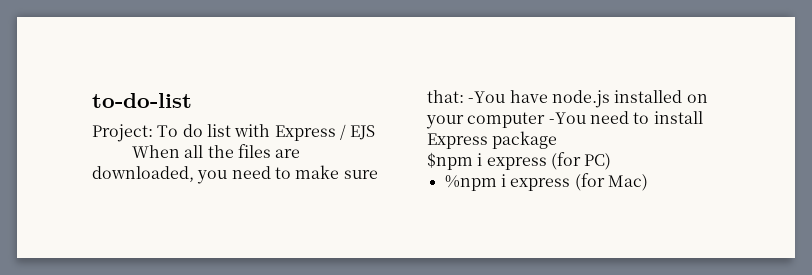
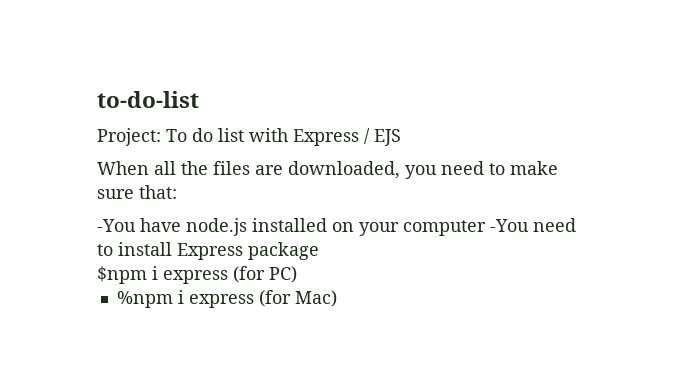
(464, 96) none -> (177, 192) //

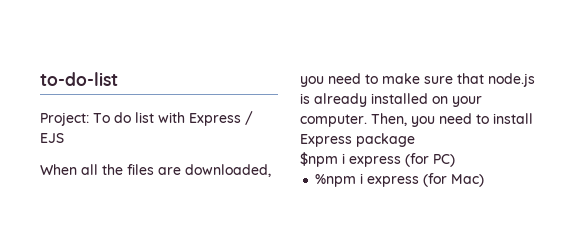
[139,185,177,199] [97,218,529,236] that: // -You have node.js installed on your computer -You -> [457,73,535,87] [300,93,482,107] [300,113,435,127] that node.js is already installed on your computer. Then, you

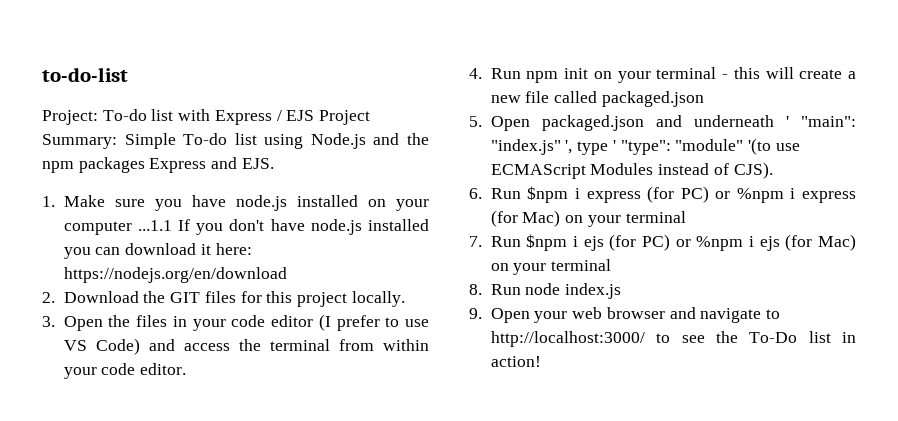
[93,112,131,123] To do -> [102,109,147,121] To-do
[40,164,271,177] [300,73,535,87] [300,93,482,107] [300,113,533,127] [300,133,415,147] // When all the files are downloaded, you need to make sure that node.js is already installed on your computer. Then, you need to install Express package // -> [319,110,371,125] [42,133,429,149] [42,157,274,173] [42,195,429,211] [63,219,430,235] [63,243,252,259] [63,267,287,283] [42,291,405,307] [42,314,430,331] [63,338,429,355] [63,363,187,379] [469,67,856,83] [490,91,704,107] [469,115,856,131] [490,138,800,155] [490,162,773,179] [469,188,521,199] Project Summary: Simple To-do list using Node.js and the npm packages Express and EJS. // 1. Make sure you have node.js installed on your computer ...1.1 If you don't have node.js installed you can download it here: https://nodejs.org/en/download // 2. Download the GIT files for this project locally. // 3. Open the files in your code editor (I prefer to use VS Code) and access the terminal from within your code editor. // 4. Run npm init on your terminal - this will create a new file called packaged.json // 5. Open packaged.json and underneath ' "main": "index.js" ', type ' "type": "module" '(to use ECMAScript Modules instead of CJS). // 6. Run
(455, 160) // -> [715,191,731,199] or
(485, 180) none -> [565,211,686,227] [469,234,857,251] [490,259,612,275] [469,283,622,299] [469,307,781,323] [490,331,856,347] [490,356,541,367] on your terminal // 7. Run $npm i ejs (for PC) or %npm i ejs (for Mac) on your terminal // 8. Run node index.js // 9. Open your web browser and navigate to http://localhost:3000/ to see the To-Do list in action!

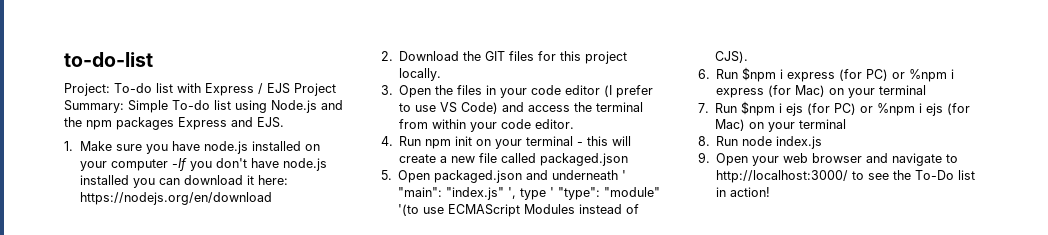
[137,219,191,231] ...1.1 If -> [172,158,188,171] -If

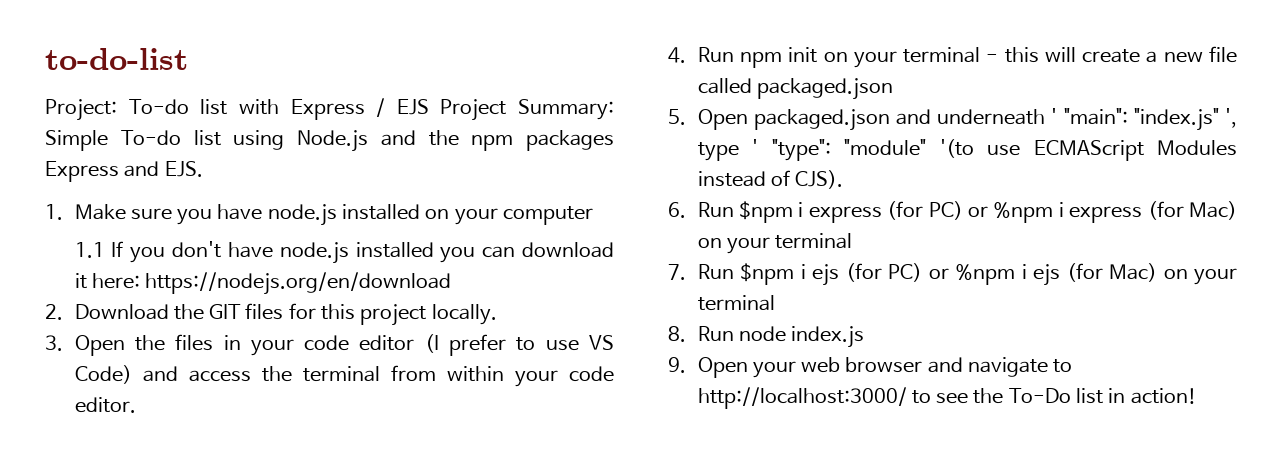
[172,158,188,171] -If -> [74,241,124,258] // 1.1 If

